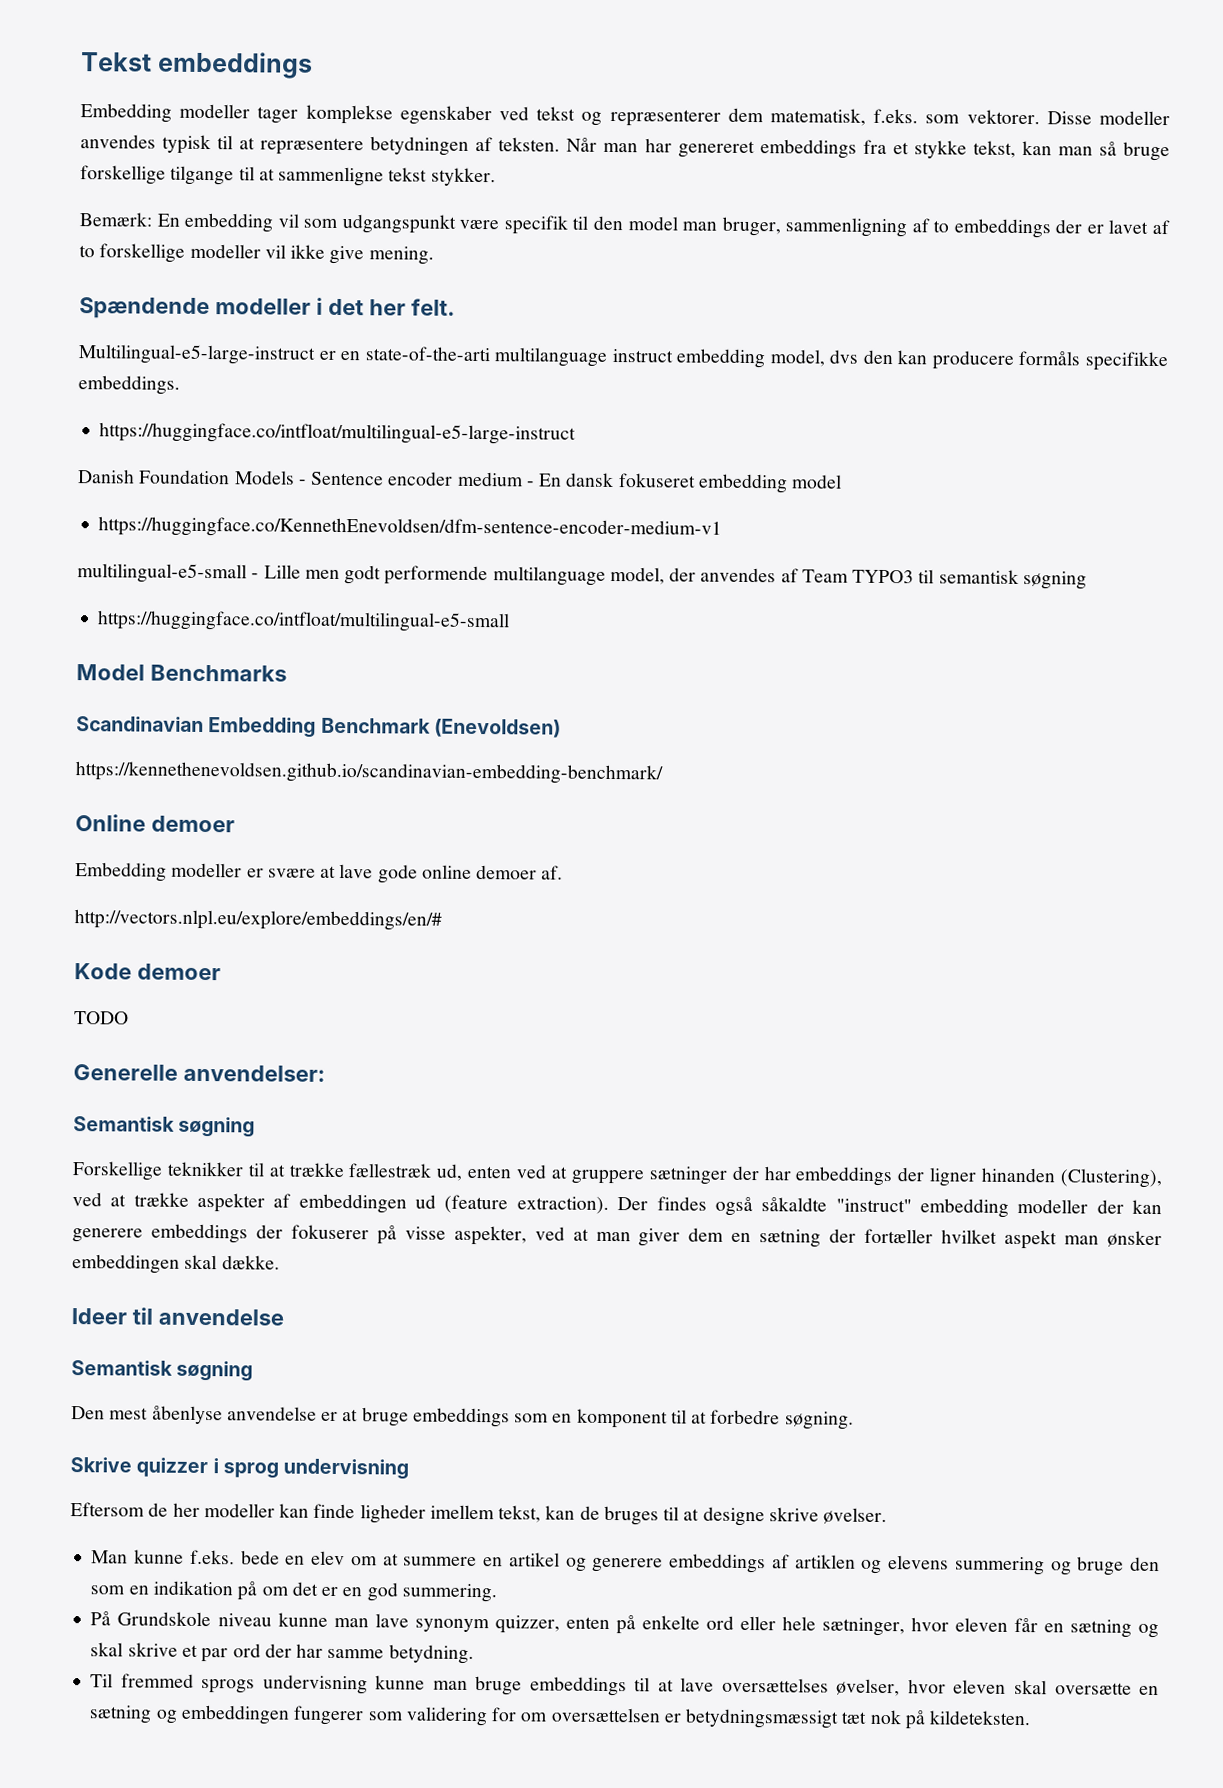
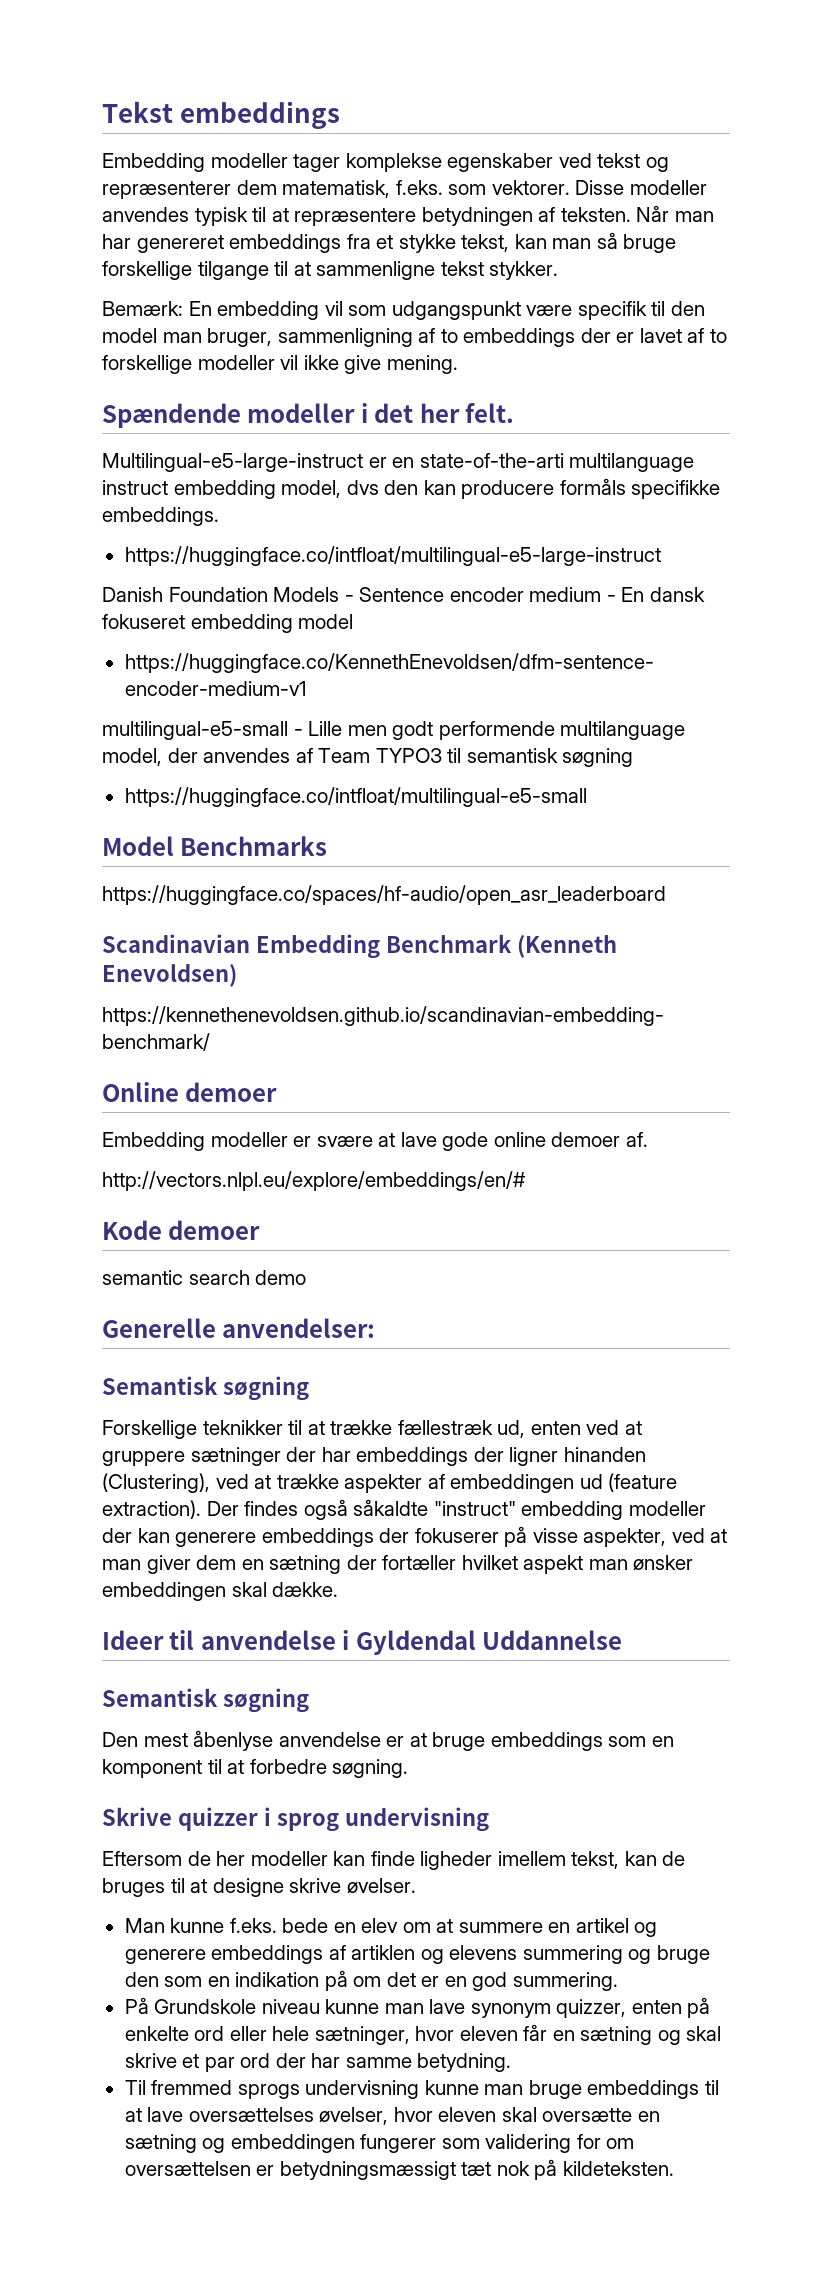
(287, 673) none -> [102,885,666,905] // https://huggingface.co/spaces/hf-audio/open_asr_leaderboard
[433,718,561,738] (Enevoldsen) -> [516,935,617,958] [102,964,237,987] (Kenneth Enevoldsen)
[74,1011,129,1025] TODO -> [102,1270,307,1285] semantic search demo
(284, 1317) none -> [342,1630,623,1655] i Gyldendal Uddannelse

